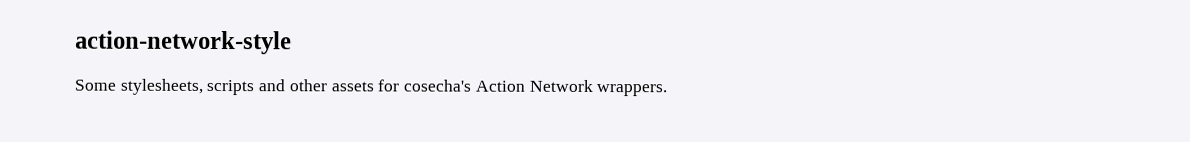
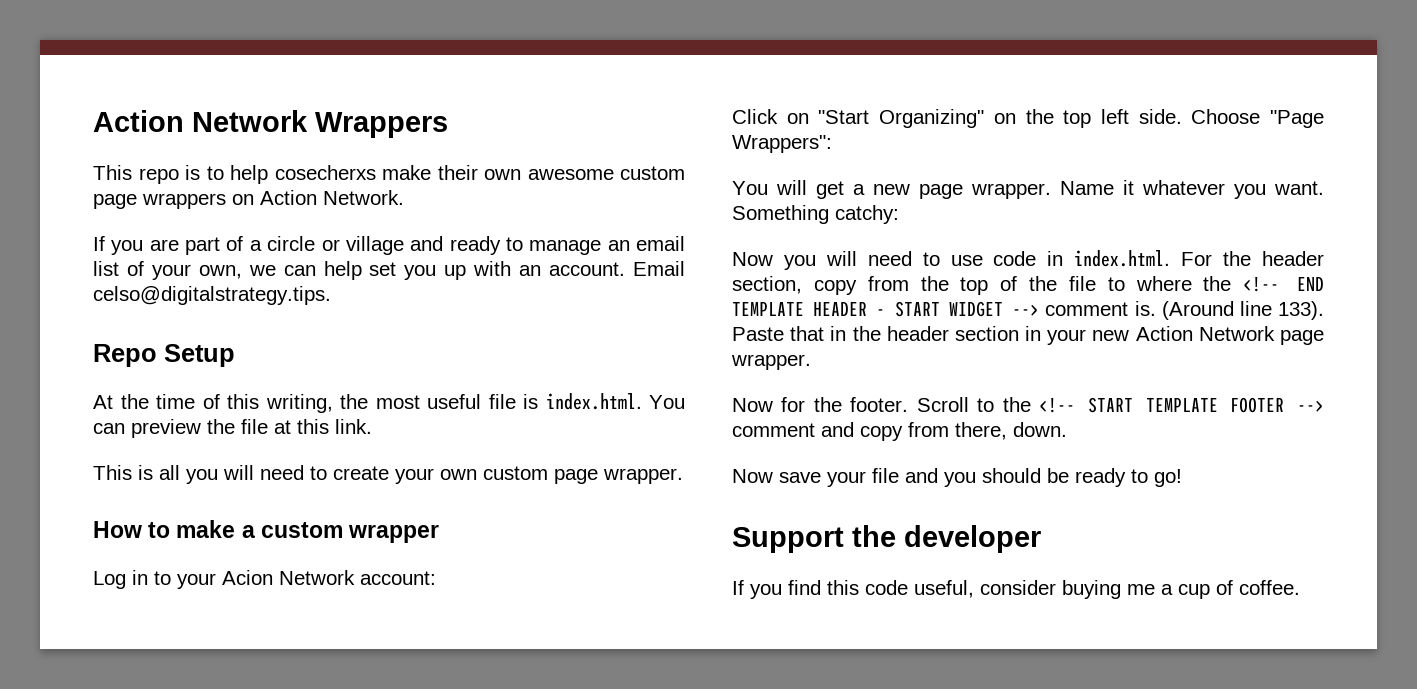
[75,30,292,55] [74,78,668,97] action-network-style // Some stylesheets, scripts and other assets for cosecha's Action Network wrappers. -> [93,110,448,138] [93,165,685,184] [93,190,404,209] [93,236,685,255] [93,261,685,280] [93,286,331,305] [93,344,235,367] [93,393,685,413] [93,419,372,438] [93,465,683,484] [93,520,440,543] [93,570,436,589] [732,109,1324,128] [732,135,832,153] [732,180,1324,199] [732,205,899,224] [732,250,1324,270] [732,276,1324,295] [732,301,1324,320] [732,326,1324,345] [731,354,811,370] [732,397,1324,413] [732,422,1067,441] [732,468,1182,487] [732,525,1041,553] [732,580,1300,599] Action Network Wrappers // This repo is to help cosecherxs make their own awesome custom page wrappers on Action Network. // If you are part of a circle or village and ready to manage an email list of your own, we can help set you up with an account. Email celso@digitalstrategy.tips. // Repo Setup // At the time of this writing, the most useful file is index.html. You can preview the file at this link. // This is all you will need to create your own custom page wrapper. // How to make a custom wrapper // Log in to your Acion Network account: // Click on "Start Organizing" on the top left side. Choose "Page Wrappers": // You will get a new page wrapper. Name it whatever you want. Something catchy: // Now you will need to use code in index.html. For the header section, copy from the top of the file to where the <!-- END TEMPLATE HEADER - START WIDGET --> comment is. (Around line 133). Paste that in the header section in your new Action Network page wrapper. // Now for the footer. Scroll to the <!-- START TEMPLATE FOOTER --> comment and copy from there, down. // Now save your file and you should be ready to go! // Support the developer // If you find this code useful, consider buying me a cup of coffee.

